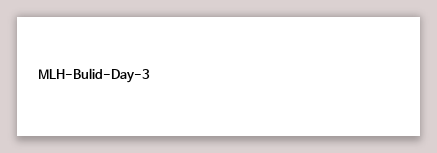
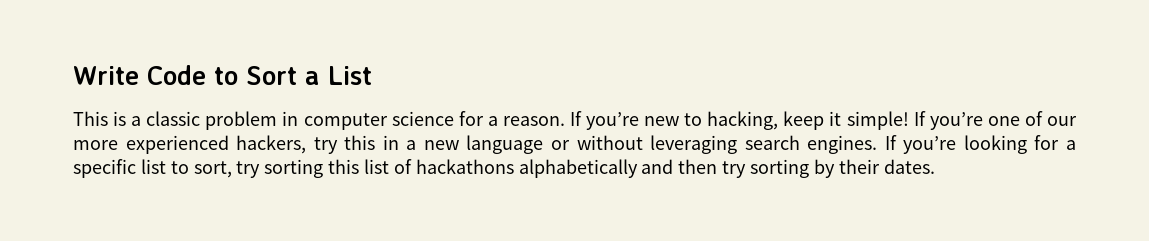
[38,68,150,83] MLH-Bulid-Day-3 -> [73,65,372,85] [73,111,1077,130] [73,135,1076,154] [73,159,935,178] Write Code to Sort a List // This is a classic problem in computer science for a reason. If you’re new to hacking, keep it simple! If you’re one of our more experienced hackers, try this in a new language or without leveraging search engines. If you’re looking for a specific list to sort, try sorting this list of hackathons alphabetically and then try sorting by their dates.

